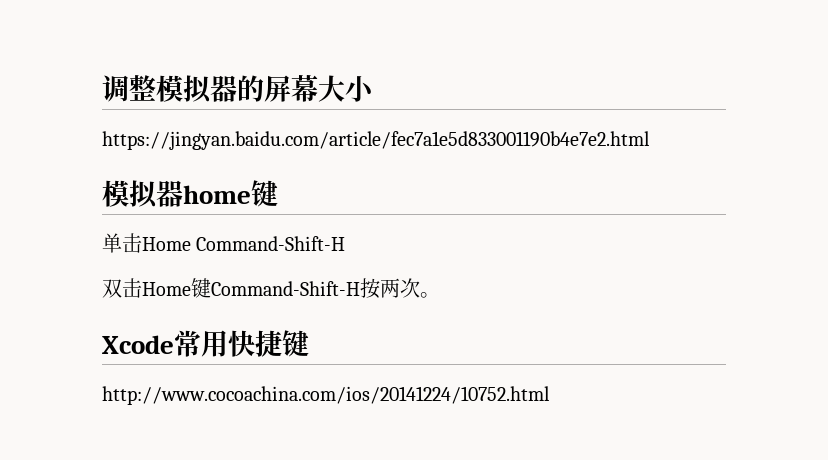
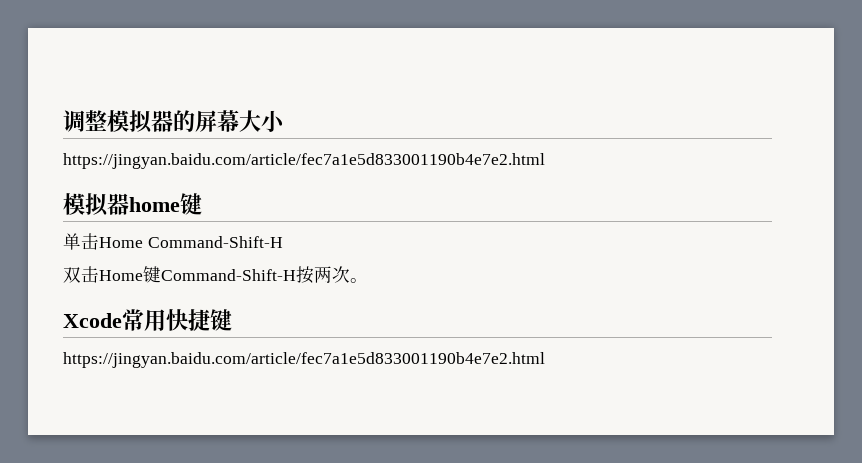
[102,386,550,405] http://www.cocoachina.com/ios/20141224/10752.html -> [63,352,545,368] https://jingyan.baidu.com/article/fec7a1e5d833001190b4e7e2.html

